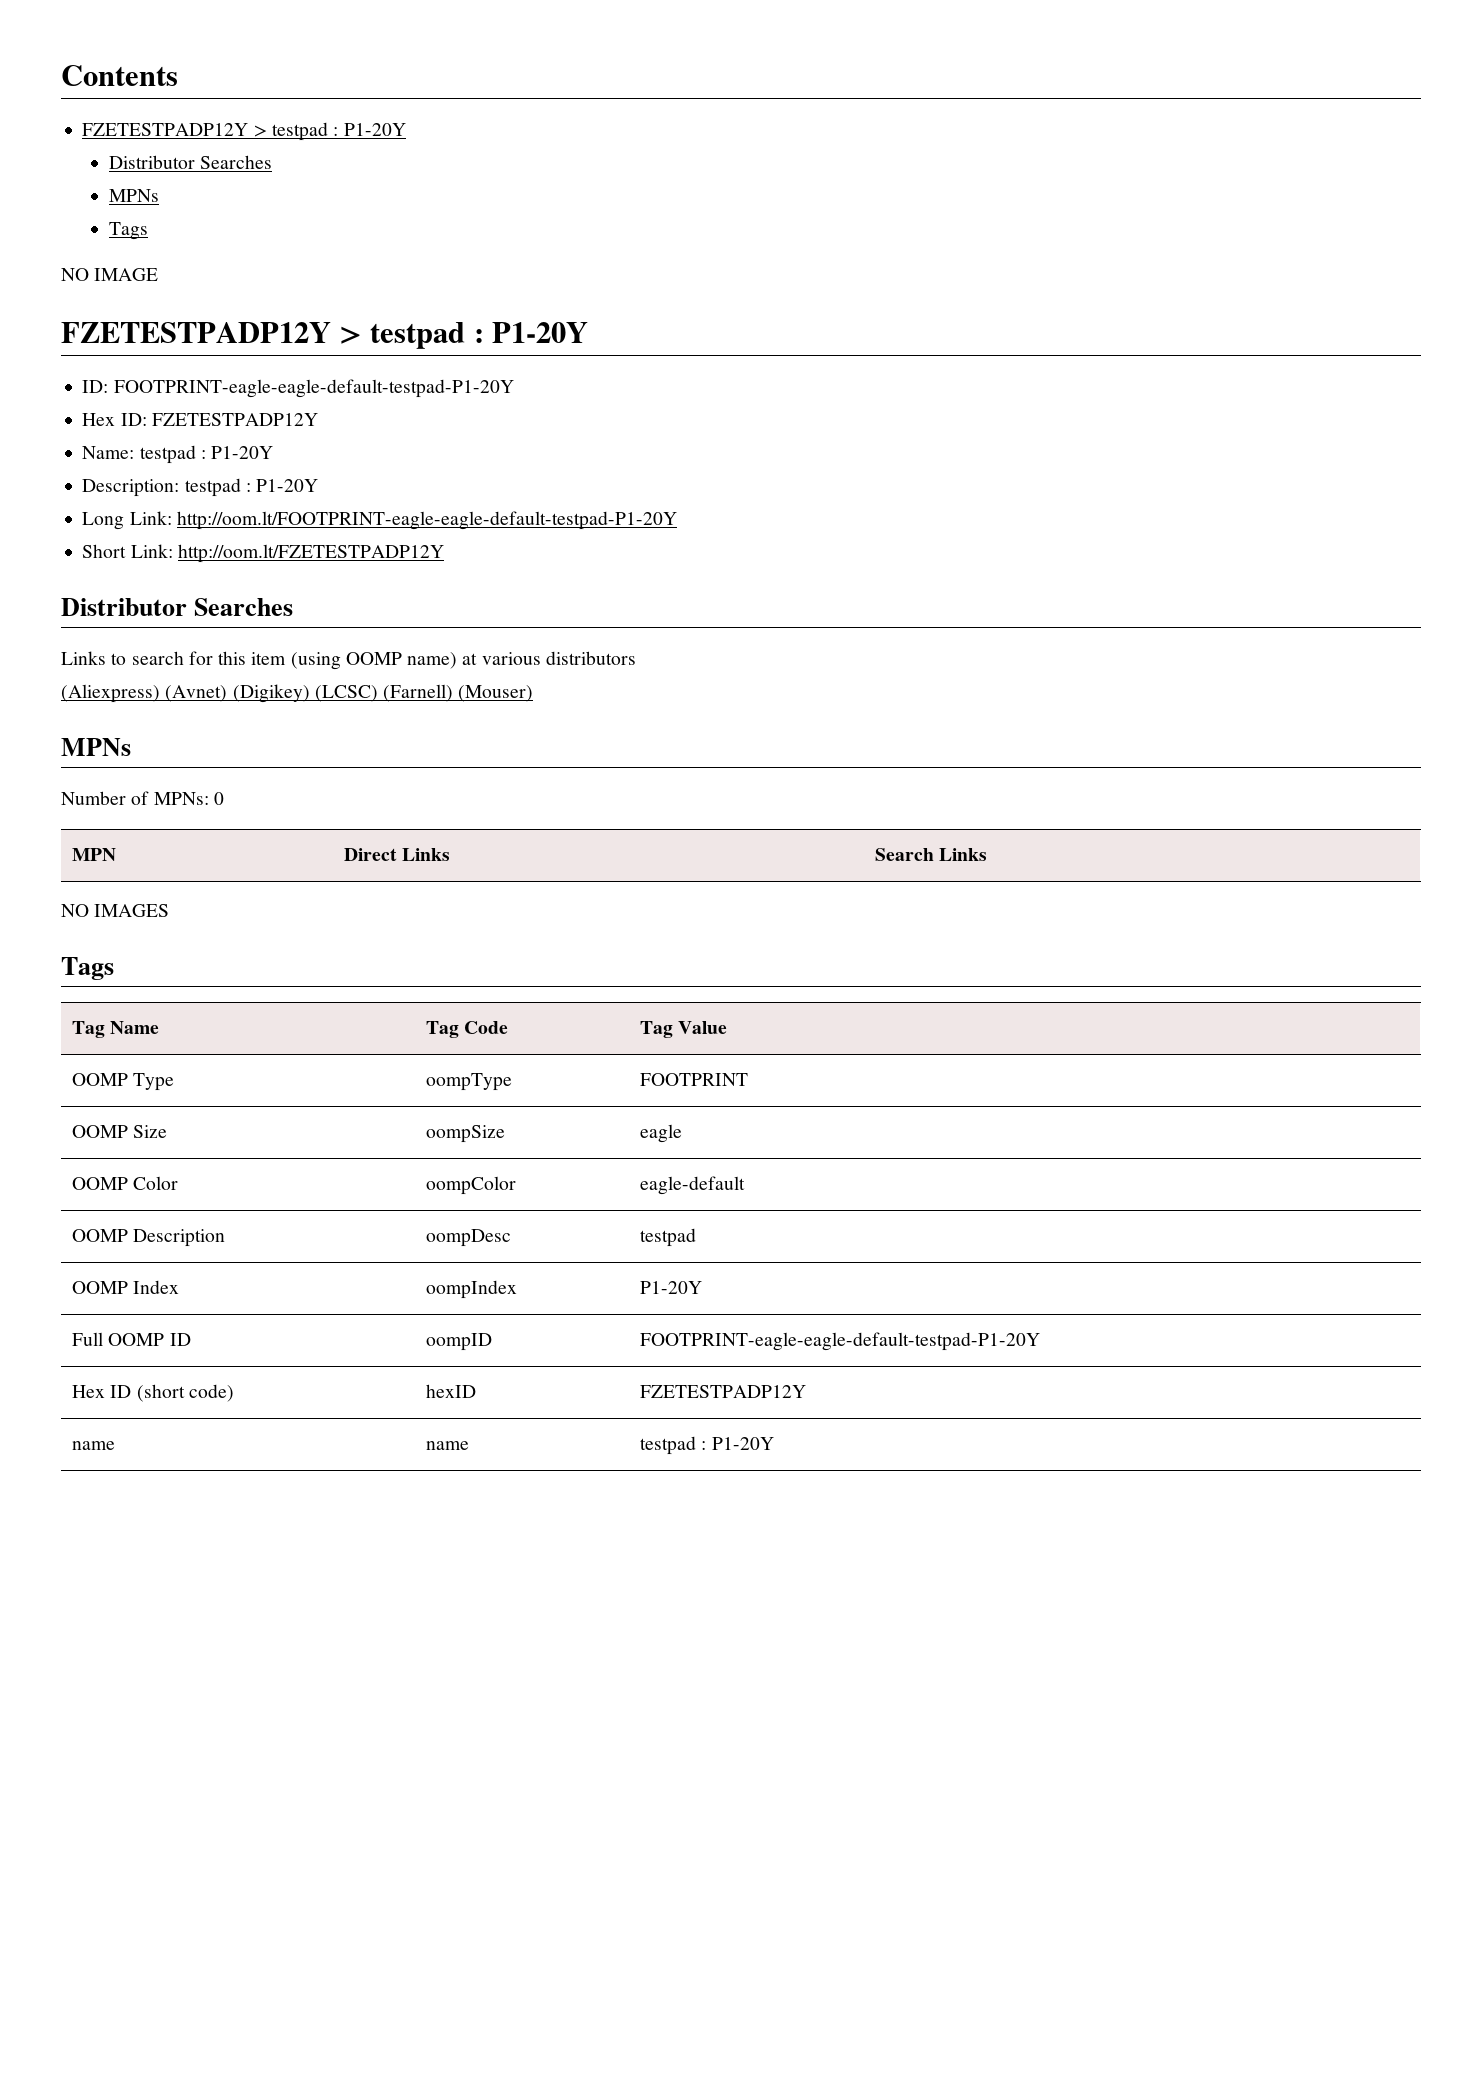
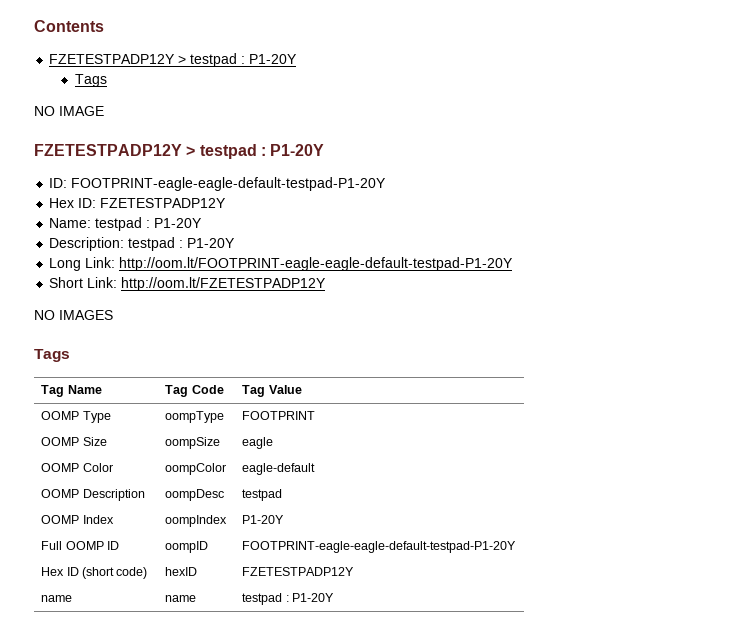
[108,155,272,169] [108,189,159,202] // Distributor Searches // MPNs -> (298, 59) none
[61,598,294,616] [61,651,636,670] [61,684,534,703] [61,738,131,756] [61,791,224,805] [72,848,117,861] [344,848,451,861] [875,848,988,861] // Distributor Searches // Links to search for this item (using OOMP name) at various distributors // (Aliexpress) (Avnet) (Digikey) (LCSC) (Farnell) (Mouser) // MPNs // Number of MPNs: 0 // MPN | Direct Links | Search Links -> (327, 284) none

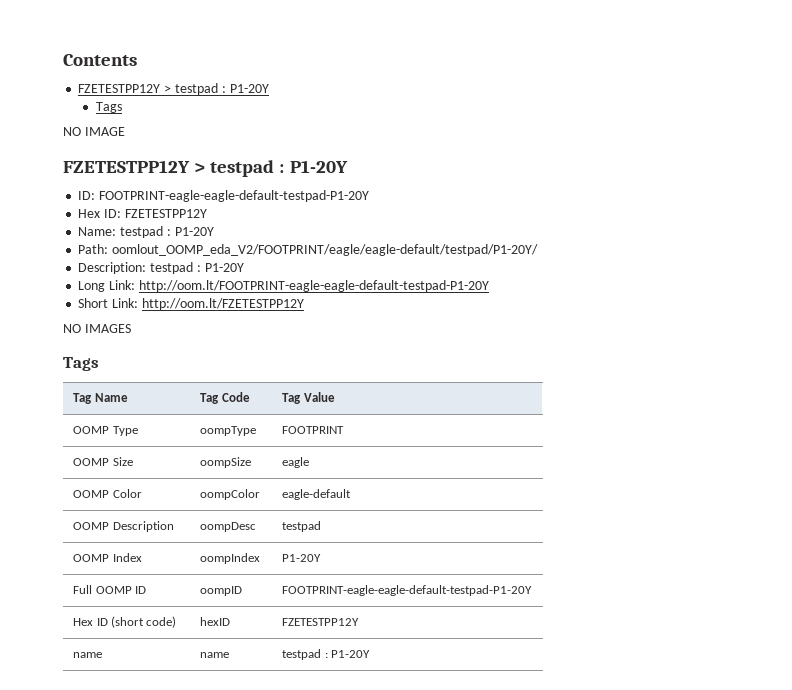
[49,54,176,64] FZETESTPADP12Y -> [78,84,161,93] FZETESTPP12Y
[34,144,182,156] FZETESTPADP12Y -> [63,160,190,173] FZETESTPP12Y
[100,198,227,208] FZETESTPADP12Y -> [124,209,207,218] FZETESTPP12Y
(203, 223) none -> [78,244,539,256] // Path: oomlout_OOMP_eda_V2/FOOTPRINT/eagle/eagle-default/testpad/P1-20Y/
[121,277,327,291] http://oom.lt/FZETESTPADP12Y -> [141,298,304,310] http://oom.lt/FZETESTPP12Y
[242,567,355,576] FZETESTPADP12Y -> [282,618,360,626] FZETESTPP12Y

